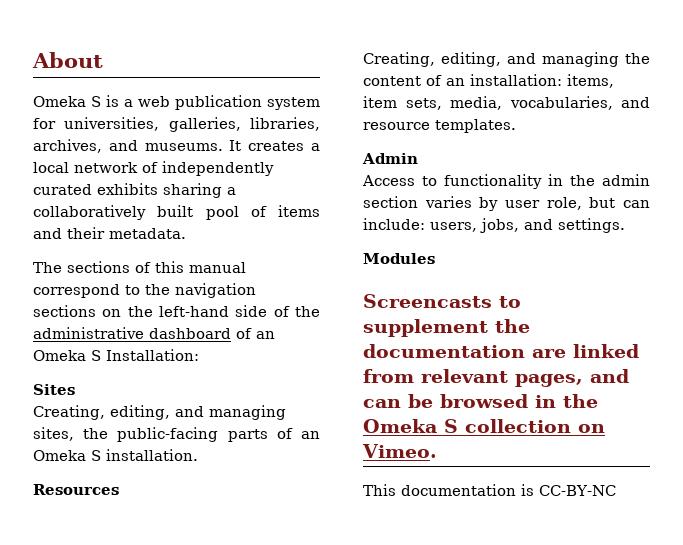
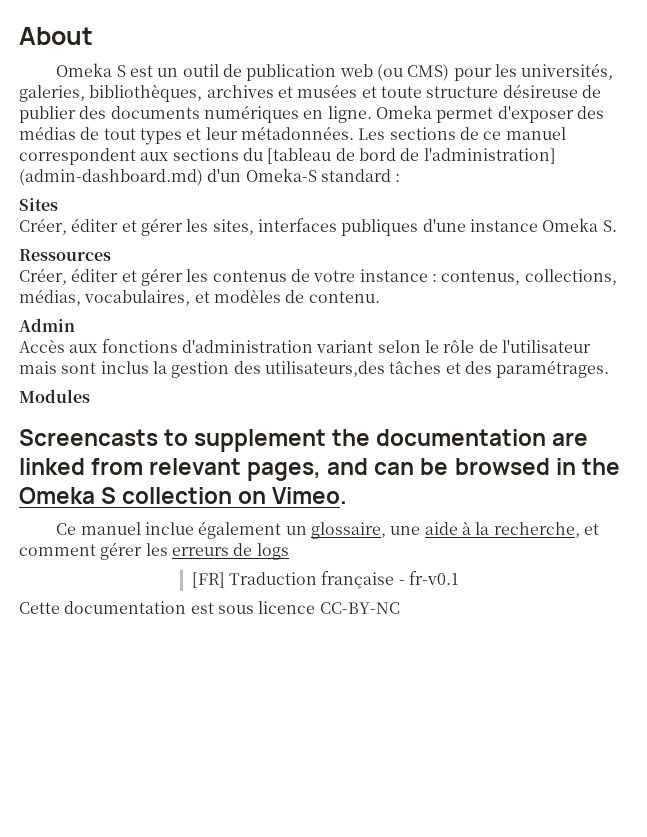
[106,95,320,110] [33,117,320,132] [33,139,321,153] [33,161,274,176] [33,183,236,198] [33,205,320,220] [33,227,186,239] [33,261,246,273] [33,283,256,298] [33,305,320,317] [33,327,275,339] [33,349,199,361] [33,384,75,395] [33,405,286,420] [33,427,320,442] [33,449,198,461] [33,484,119,495] [363,52,650,67] [363,74,614,88] [363,96,650,110] [363,119,516,133] [362,153,418,164] [362,174,650,189] [363,196,650,211] [363,218,625,233] is a web publication system for universities, galleries, libraries, archives, and museums. It creates a local network of independently curated exhibits sharing a collaboratively built pool of items and their metadata. // The sections of this manual correspond to the navigation sections on the left-hand side of the administrative dashboard of an Omeka S Installation: // Sites // Creating, editing, and managing sites, the public-facing parts of an Omeka S installation. // Resources // Creating, editing, and managing the content of an installation: items, item sets, media, vocabularies, and resource templates. // Admin // Access to functionality in the admin section varies by user role, but can include: users, jobs, and settings. -> [129,63,614,81] [19,84,601,102] [19,105,604,123] [19,126,566,145] [19,148,556,165] [19,168,401,186] [19,198,58,211] [19,218,617,236] [19,249,111,261] [19,268,617,286] [19,289,380,306] [19,318,75,332] [19,339,591,353] [19,360,610,378] est un outil de publication web (ou CMS) pour les universités, galeries, bibliothèques, archives et musées et toute structure désireuse de publier des documents numériques en ligne. Omeka permet d'exposer des médias de tout types et leur métadonnées. Les sections de ce manuel correspondent aux sections du [tableau de bord de l'administration] (admin-dashboard.md) d'un Omeka-S standard : // Sites // Créer, éditer et gérer les sites, interfaces publiques d'une instance Omeka S. // Ressources // Créer, éditer et gérer les contenus de votre instance : contenus, collections, médias, vocabulaires, et modèles de contenu. // Admin // Accès aux fonctions d'administration variant selon le rôle de l'utilisateur mais sont inclus la gestion des utilisateurs,des tâches et des paramétrages.
[363,484,534,496] This documentation is -> [56,521,599,539] [19,542,289,560] [191,571,459,589] [19,601,316,614] Ce manuel inclue également un glossaire, une aide à la recherche, et comment gérer les erreurs de logs // [FR] Traduction française - fr-v0.1 // Cette documentation est sous licence

